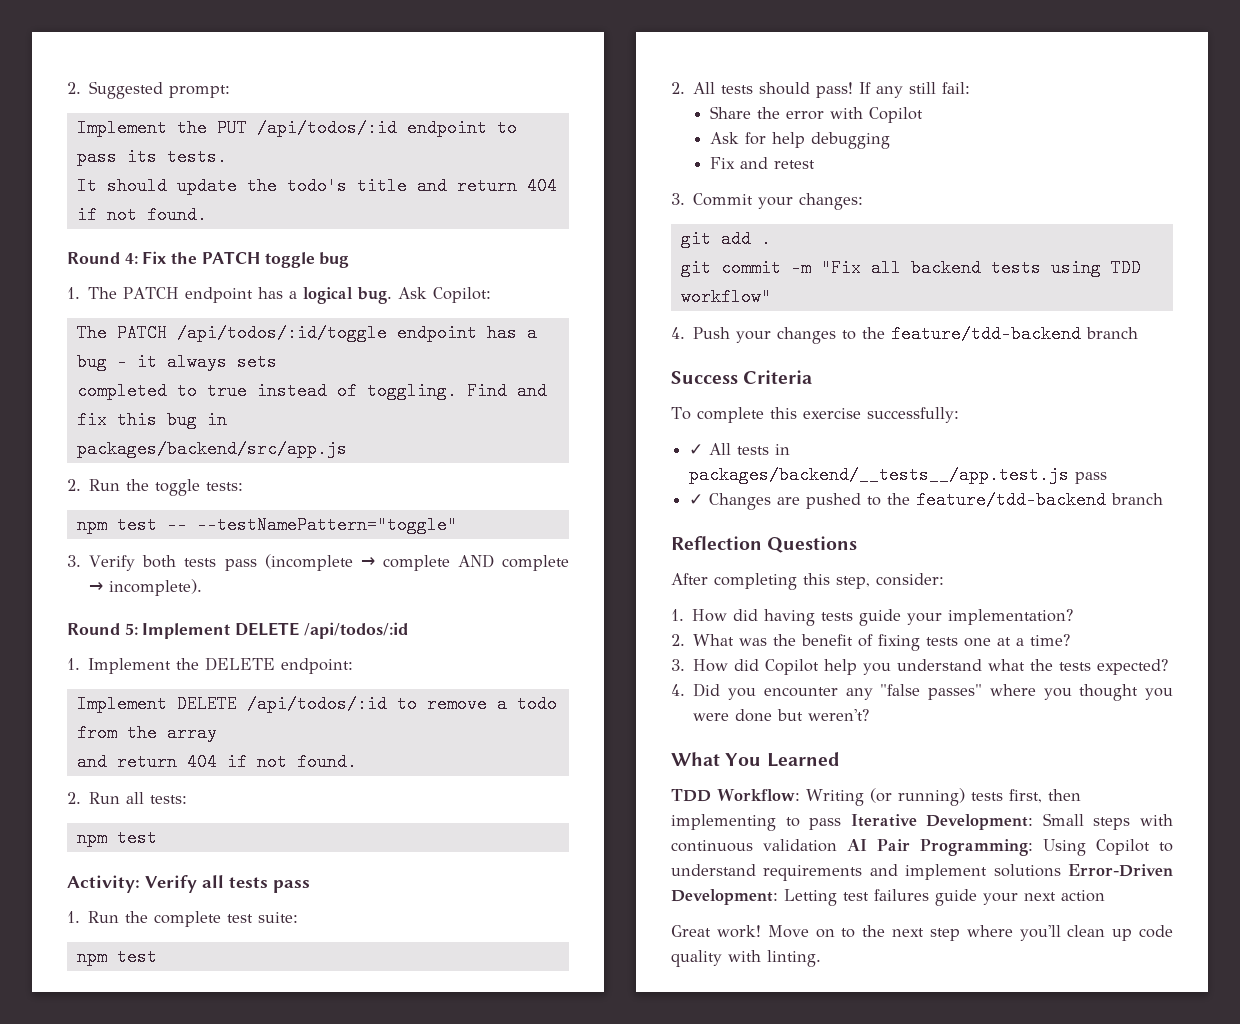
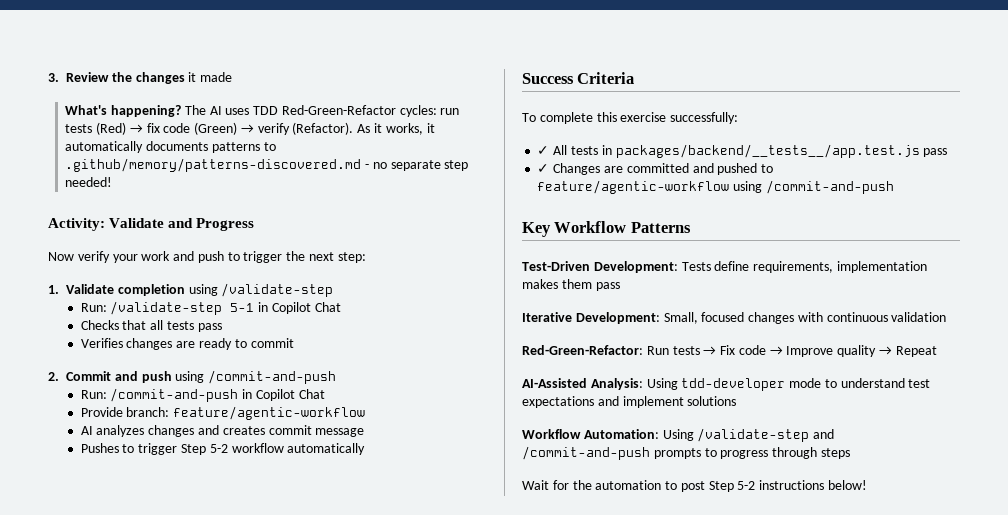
[67,81,231,99] [76,119,517,137] [76,148,227,166] [76,177,557,195] [76,206,207,224] [67,251,350,268] [67,287,492,304] [76,324,537,342] [76,353,277,371] [76,382,547,400] [76,411,227,429] [76,440,347,458] [67,479,244,496] [76,516,457,534] [67,554,569,571] [89,579,203,596] [67,622,408,639] [67,657,354,674] [76,695,557,713] [76,724,217,742] [76,753,357,771] [67,792,188,804] [76,829,157,847] [67,875,310,893] [67,911,299,927] [76,948,157,966] [671,82,971,98] [709,106,923,123] [709,132,890,149] [709,157,815,169] [671,193,864,210] [680,230,771,248] [680,259,1141,277] [680,288,771,306] [671,325,1139,344] 2. Suggested prompt: // Implement the PUT /api/todos/:id endpoint to pass its tests. // It should update the todo's title and return 404 if not found. // Round 4: Fix the PATCH toggle bug // 1. The PATCH endpoint has a logical bug. Ask Copilot: // The PATCH /api/todos/:id/toggle endpoint has a bug - it always sets // completed to true instead of toggling. Find and fix this bug in // packages/backend/src/app.js // 2. Run the toggle tests: // npm test -- --testNamePattern="toggle" // 3. Verify both tests pass (incomplete → complete AND complete → incomplete). // Round 5: Implement DELETE /api/todos/:id // 1. Implement the DELETE endpoint: // Implement DELETE /api/todos/:id to remove a todo from the array // and return 404 if not found. // 2. Run all tests: // npm test // Activity: Verify all tests pass // 1. Run the complete test suite: // npm test // 2. All tests should pass! If any still fail: // Share the error with Copilot // Ask for help debugging // Fix and retest // 3. Commit your changes: // git add . // git commit -m "Fix all backend tests using TDD workflow" // 4. Push your changes to the feature/tdd-backend branch -> [48,72,233,84] [65,105,460,117] [65,122,435,135] [65,141,276,153] [65,158,469,172] [65,177,113,187] [48,218,255,231] [48,251,366,263] [48,283,334,297] [80,301,341,315] [80,320,222,332] [80,338,294,350] [48,370,337,384] [80,388,325,402] [80,406,366,420] [80,425,365,437] [80,443,366,455] 3. Review the changes it made // What's happening? The AI uses TDD Red-Green-Refactor cycles: run tests (Red) → fix code (Green) → verify (Refactor). As it works, it automatically documents patterns to .github/memory/patterns-discovered.md - no separate step needed! // Activity: Validate and Progress // Now verify your work and push to trigger the next step: // 1. Validate completion using /validate-step // Run: /validate-step 5-1 in Copilot Chat // Checks that all tests pass // Verifies changes are ready to commit // 2. Commit and push using /commit-and-push // Run: /commit-and-push in Copilot Chat // Provide branch: feature/agentic-workflow // AI analyzes changes and creates commit message // Pushes to trigger Step 5-2 workflow automatically
[806,491,1164,509] [671,536,858,553] [671,573,944,590] [671,609,1074,626] [671,634,1071,651] [671,659,1169,675] [671,683,1173,701] [693,709,870,722] [671,752,840,767] [671,788,1081,806] [671,813,1173,831] [671,839,1173,856] [671,864,1173,881] [671,889,1105,906] [671,925,1173,941] [671,950,821,967] pushed to the feature/tdd-backend branch // Reflection Questions // After completing this step, consider: // 1. How did having tests guide your implementation? // 2. What was the benefit of fixing tests one at a time? // 3. How did Copilot help you understand what the tests expected? // 4. Did you encounter any "false passes" where you thought you were done but weren't? // What You Learned // TDD Workflow: Writing (or running) tests first, then implementing to pass Iterative Development: Small steps with continuous validation AI Pair Programming: Using Copilot to understand requirements and implement solutions Error-Driven Development: Letting test failures guide your next action // Great work! Move on to the next step where you'll clean up code quality with linting. -> [626,163,774,175] [537,180,894,194] [522,221,691,237] [522,261,927,273] [522,279,620,291] [522,312,947,324] [522,345,937,357] [522,378,931,391] [522,396,737,408] [522,428,835,442] [522,446,850,460] [522,480,868,492] committed and pushed to feature/agentic-workflow using /commit-and-push // Key Workflow Patterns // Test-Driven Development: Tests define requirements, implementation makes them pass // Iterative Development: Small, focused changes with continuous validation // Red-Green-Refactor: Run tests → Fix code → Improve quality → Repeat // AI-Assisted Analysis: Using tdd-developer mode to understand test expectations and implement solutions // Workflow Automation: Using /validate-step and /commit-and-push prompts to progress through steps // Wait for the automation to post Step 5-2 instructions below!

